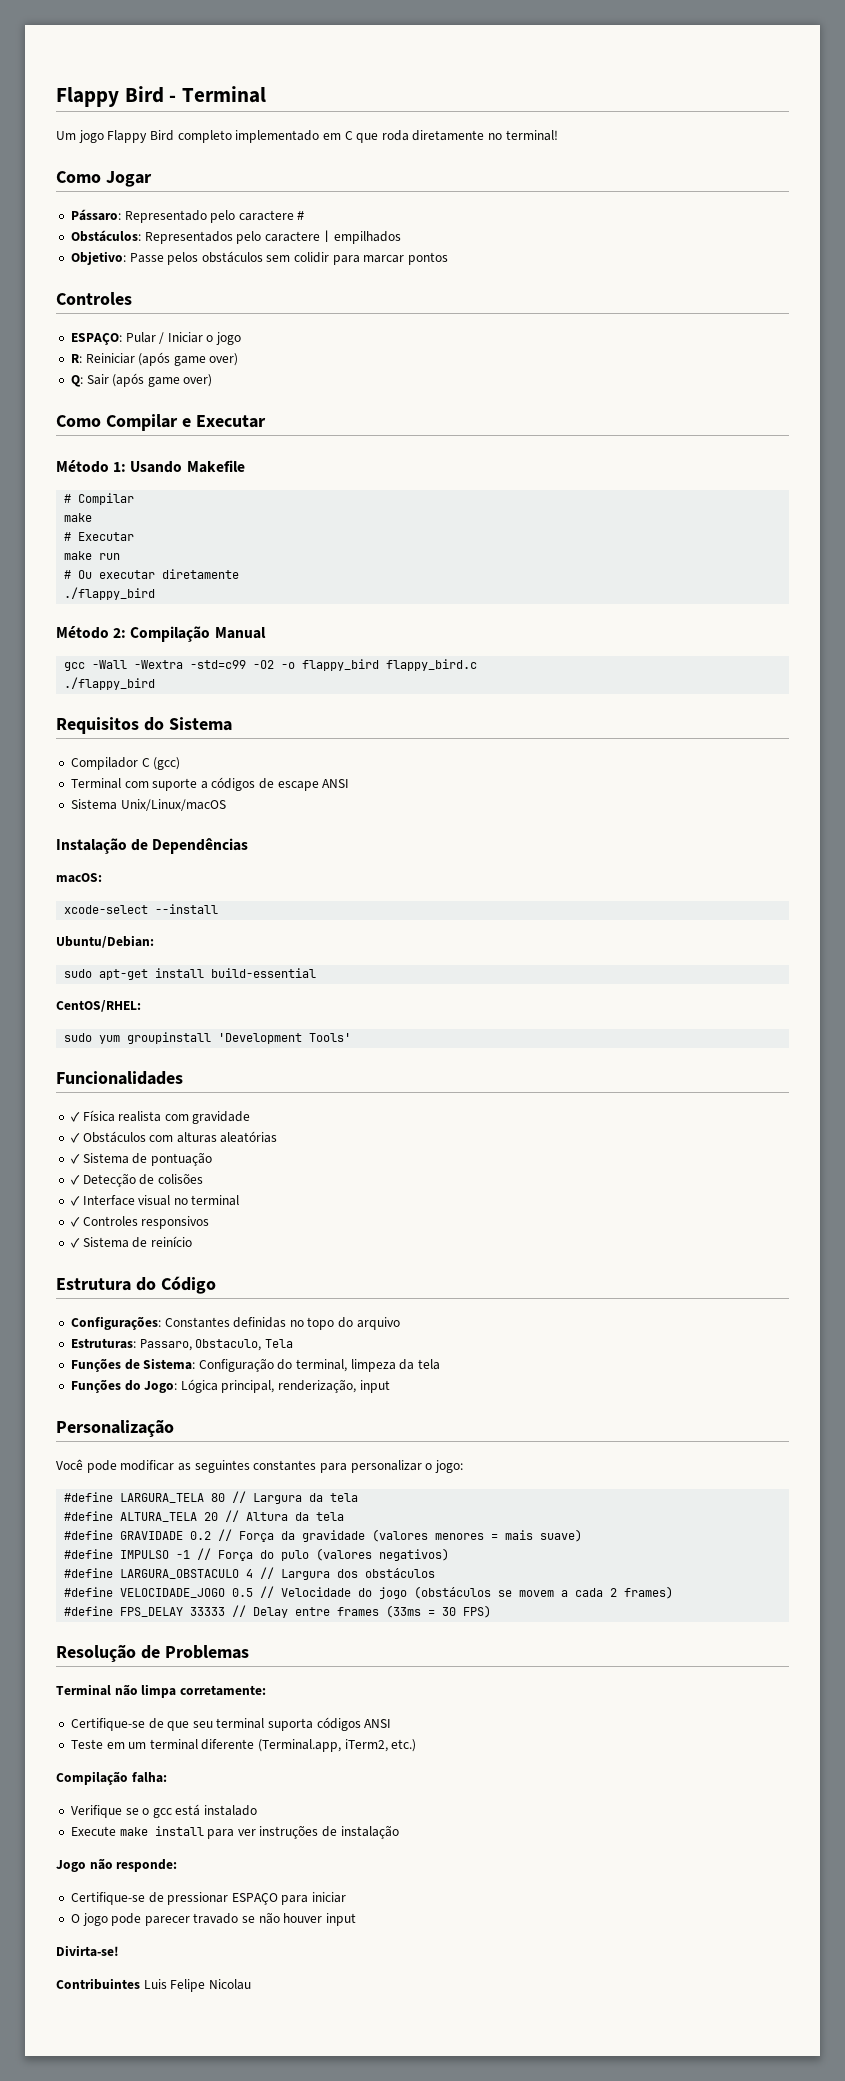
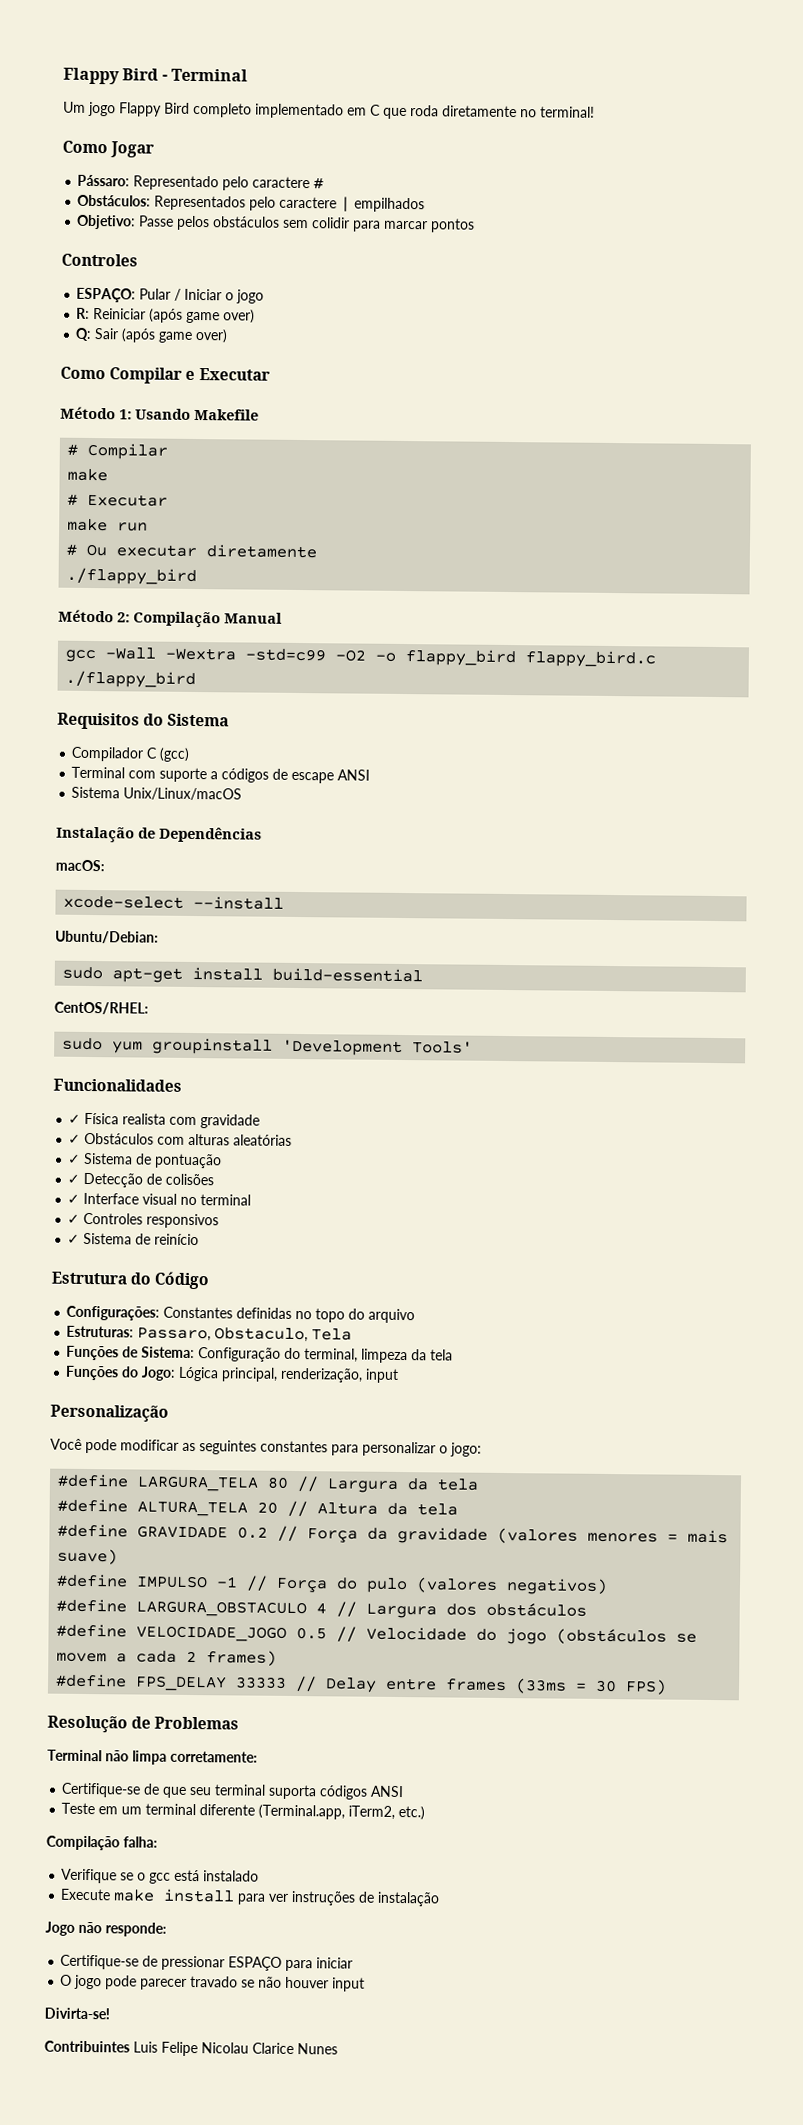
(251, 1984) none -> [252,2042,338,2055] Clarice Nunes

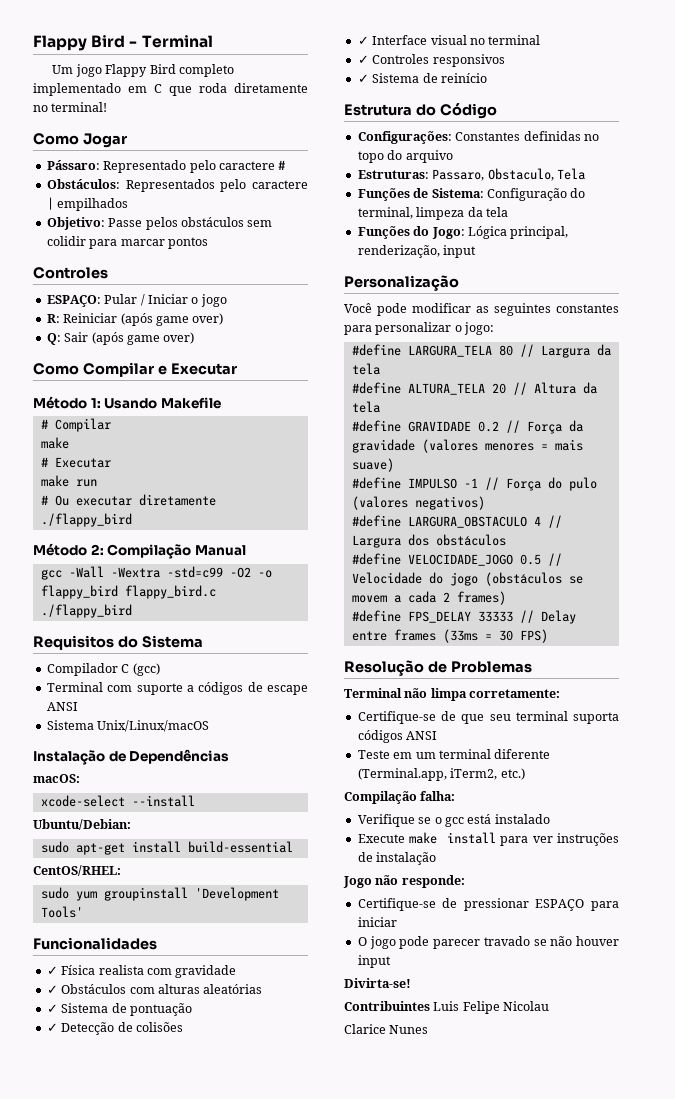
(249, 2048) none -> (550, 1006) //

